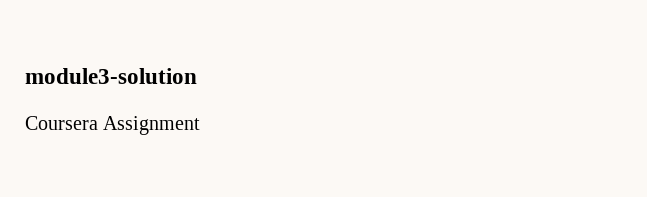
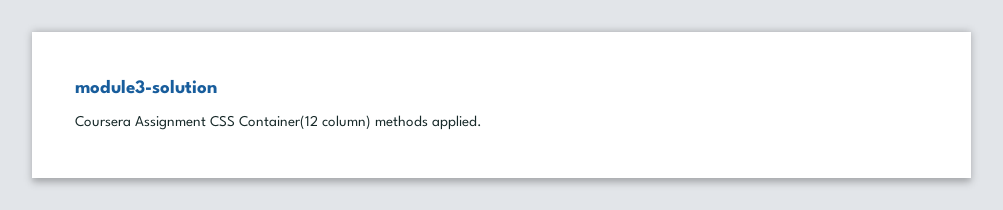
(201, 125) none -> [210,115,483,130] CSS Container(12 column) methods applied.

